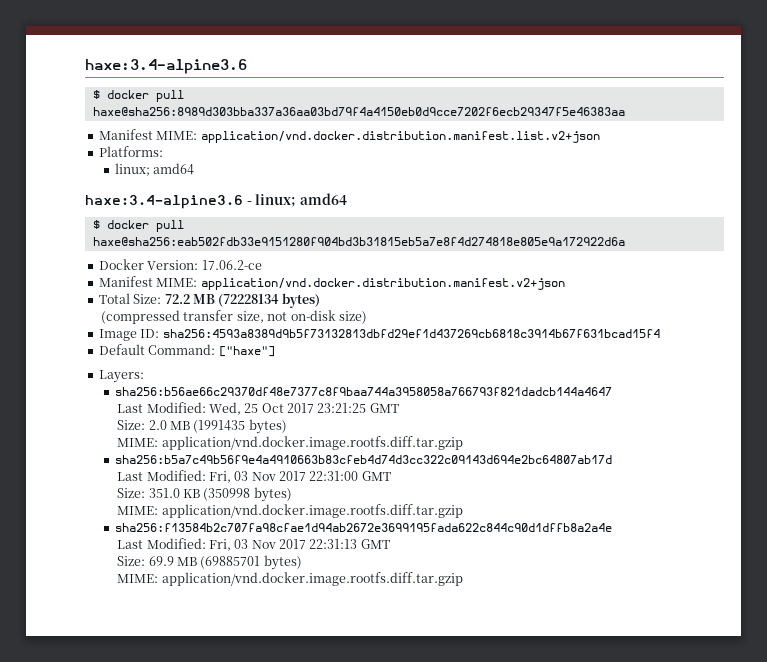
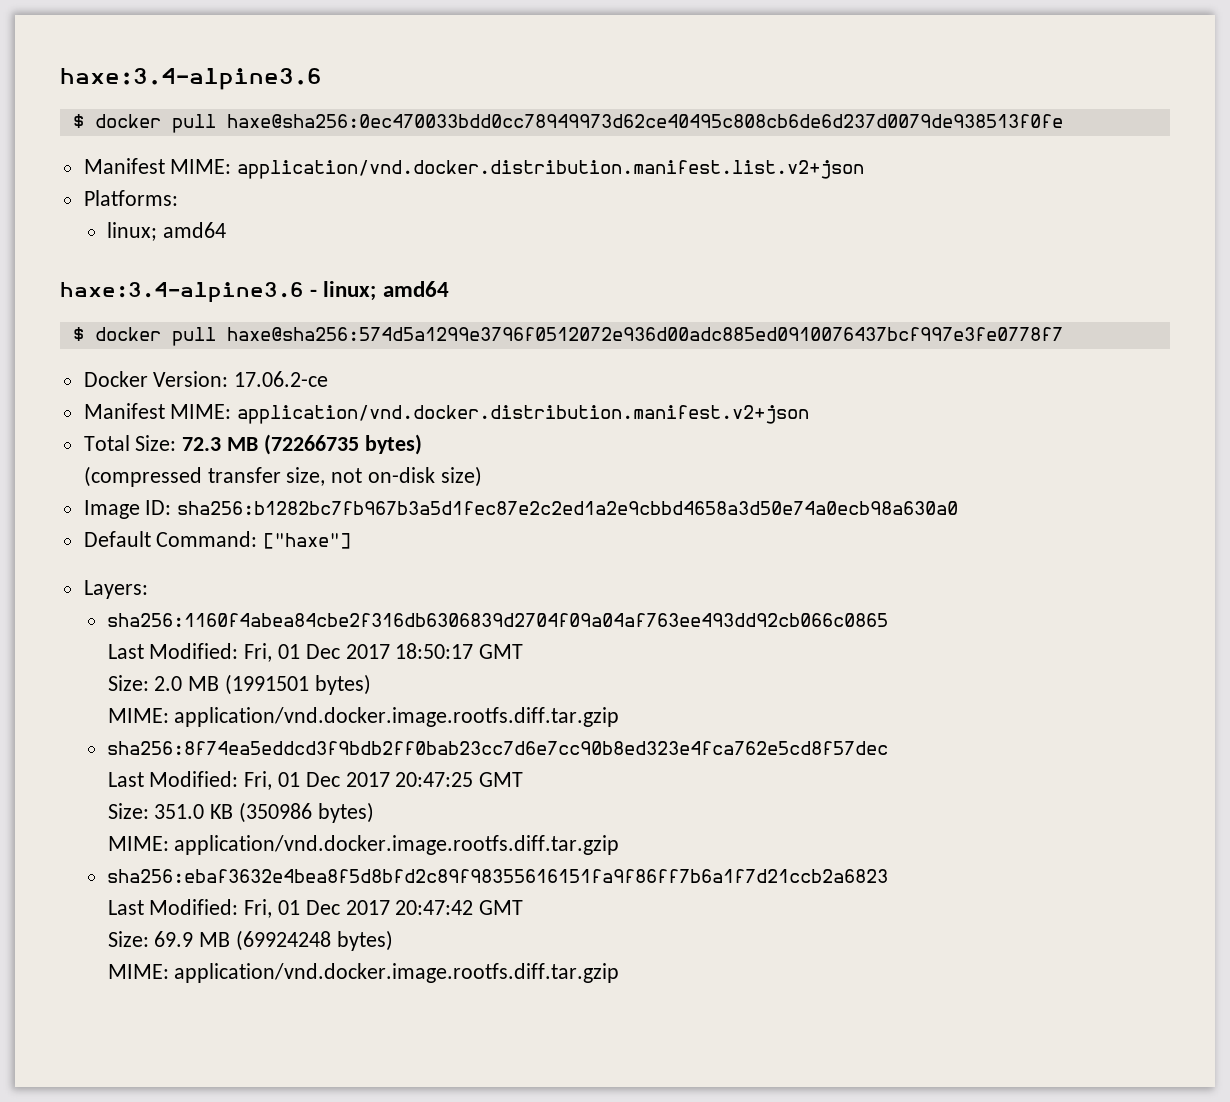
[92,107,625,116] haxe@sha256:8989d303bba337a36aa03bd79f4a4150eb0d9cce7202f6ecb29347f5e46383aa -> [226,114,1063,128] haxe@sha256:0ec470033bdd0cc78949973d62ce40495c808cb6de6d237d0079de938513f0fe
[92,237,625,246] haxe@sha256:eab502fdb33e9151280f904bd3b31815eb5a7e8f4d274818e805e9a172922d6a -> [226,327,1063,341] haxe@sha256:574d5a1299e3796f0512072e936d00adc885ed0910076437bcf997e3fe0778f7
[164,294,280,307] 72.2 MB (72228134 -> [182,434,359,455] 72.3 MB (72266735
[162,329,660,338] sha256:4593a8389d9b5f73132813dbfd29ef1d437269cb6818c3914b67f631bcad15f4 -> [177,501,959,515] sha256:b1282bc7fb967b3a5d1fec87e2c2ed1a2e9cbbd4658a3d50e74a0ecb98a630a0
[114,387,612,396] [117,402,367,415] sha256:b56ae66c29370df48e7377c8f9baa744a3958058a766793f821dadcb144a4647 // Last Modified: Wed, 25 Oct 2017 23:21:25 -> [107,613,889,627] [107,643,474,662] sha256:1160f4abea84cbe2f316db6306839d2704f09a04af763ee493dd92cb066c0865 // Last Modified: Fri, 01 Dec 2017 18:50:17
[193,419,287,434] [117,436,463,450] [114,455,612,464] [117,470,359,483] (1991435 bytes) // MIME: application/vnd.docker.image.rootfs.diff.tar.gzip // sha256:b5a7c49b56f9e4a4910663b83cfeb4d74d3cc322c09143d694e2bc64807ab17d // Last Modified: Fri, 03 Nov 2017 22:31:00 -> [224,674,371,695] [107,707,620,727] [107,741,889,755] [107,771,474,790] (1991501 bytes) // MIME: application/vnd.docker.image.rootfs.diff.tar.gzip // sha256:8f74ea5eddcd3f9bdb2ff0bab23cc7d6e7cc90b8ed323e4fca762e5cd8f57dec // Last Modified: Fri, 01 Dec 2017 20:47:25
[203,487,292,502] [117,504,463,518] [114,523,612,532] [117,538,358,551] (350998 bytes) // MIME: application/vnd.docker.image.rootfs.diff.tar.gzip // sha256:f13584b2c707fa98cfae1d94ab2672e3699195fada622c844c90d1dffb8a2a4e // Last Modified: Fri, 03 Nov 2017 22:31:13 -> [238,802,374,823] [107,835,620,855] [107,869,889,883] [107,899,474,918] (350986 bytes) // MIME: application/vnd.docker.image.rootfs.diff.tar.gzip // sha256:ebaf3632e4bea8f5d8bfd2c89f98355616151fa9f86ff7b6a1f7d21ccb2a6823 // Last Modified: Fri, 01 Dec 2017 20:47:42
[200,556,261,569] (69885701 -> [235,930,331,951] (69924248

